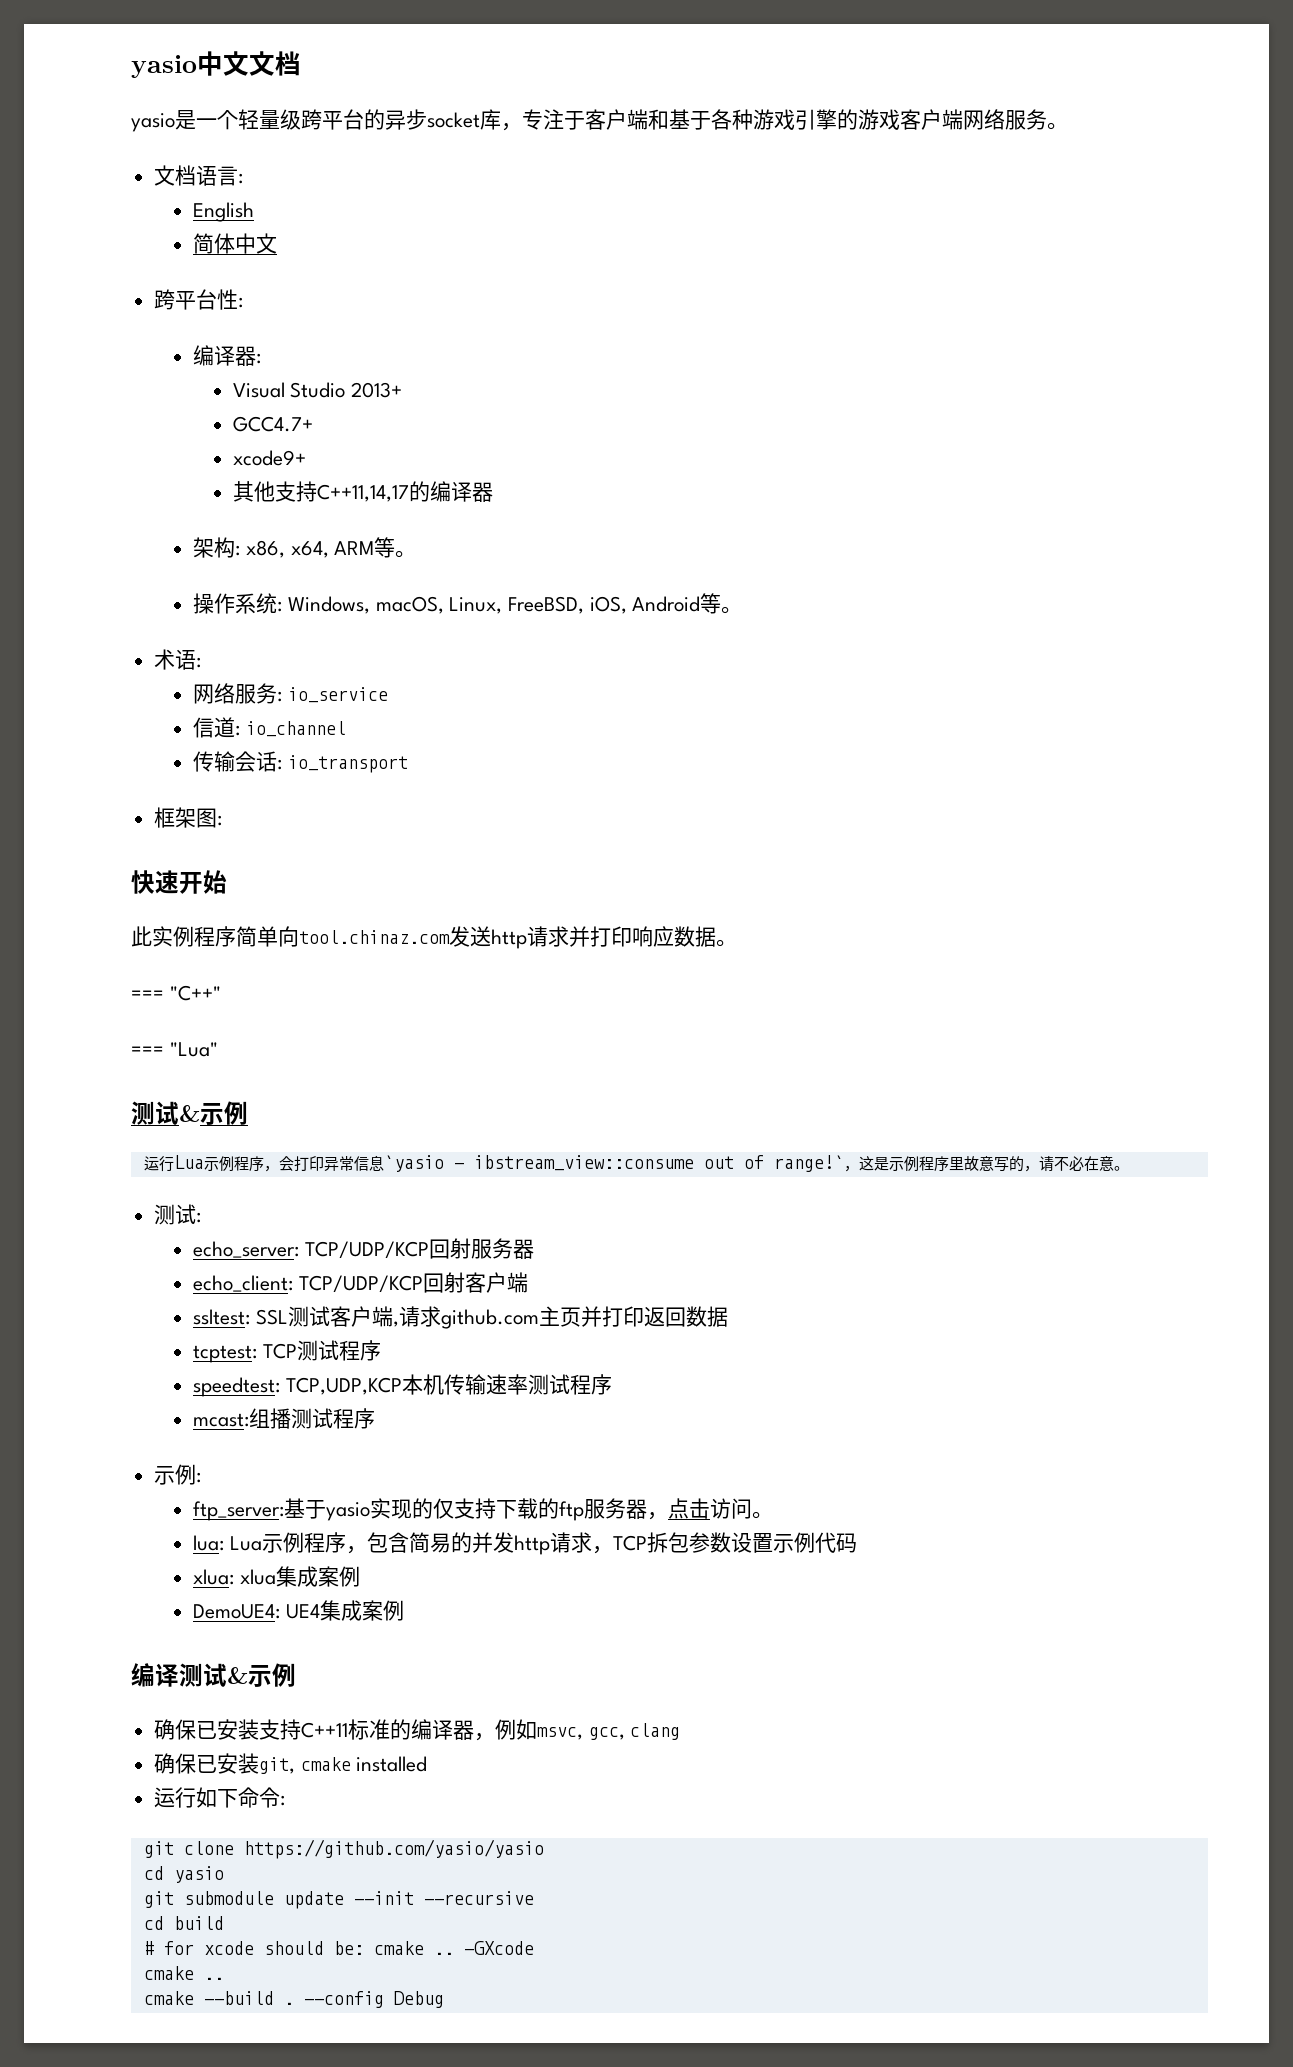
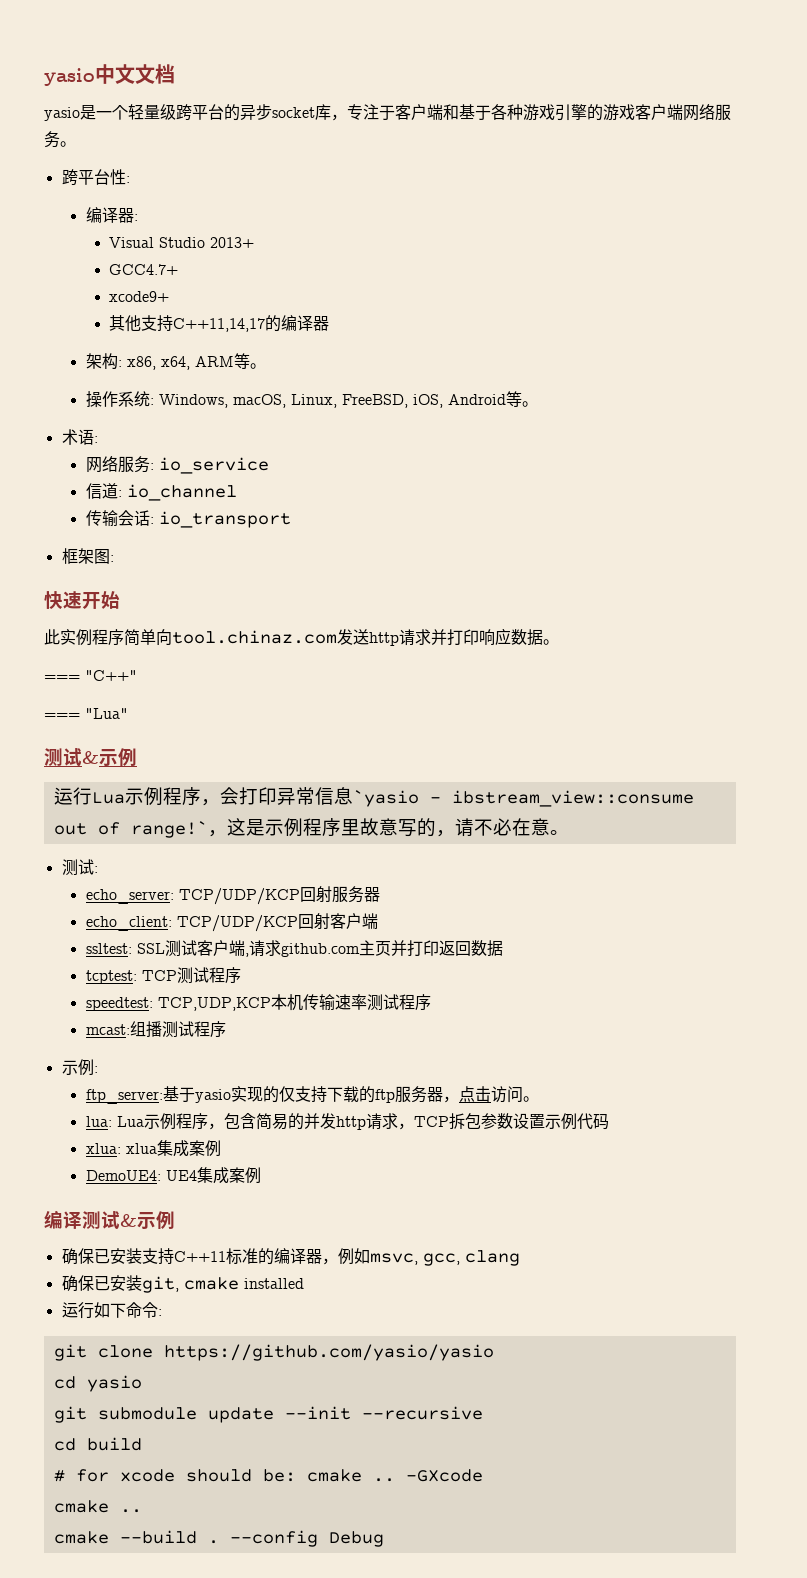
[154,165,244,186] [193,202,255,222] [193,233,278,254] // 文档语言: // English // 简体中文 -> (76, 144) none

